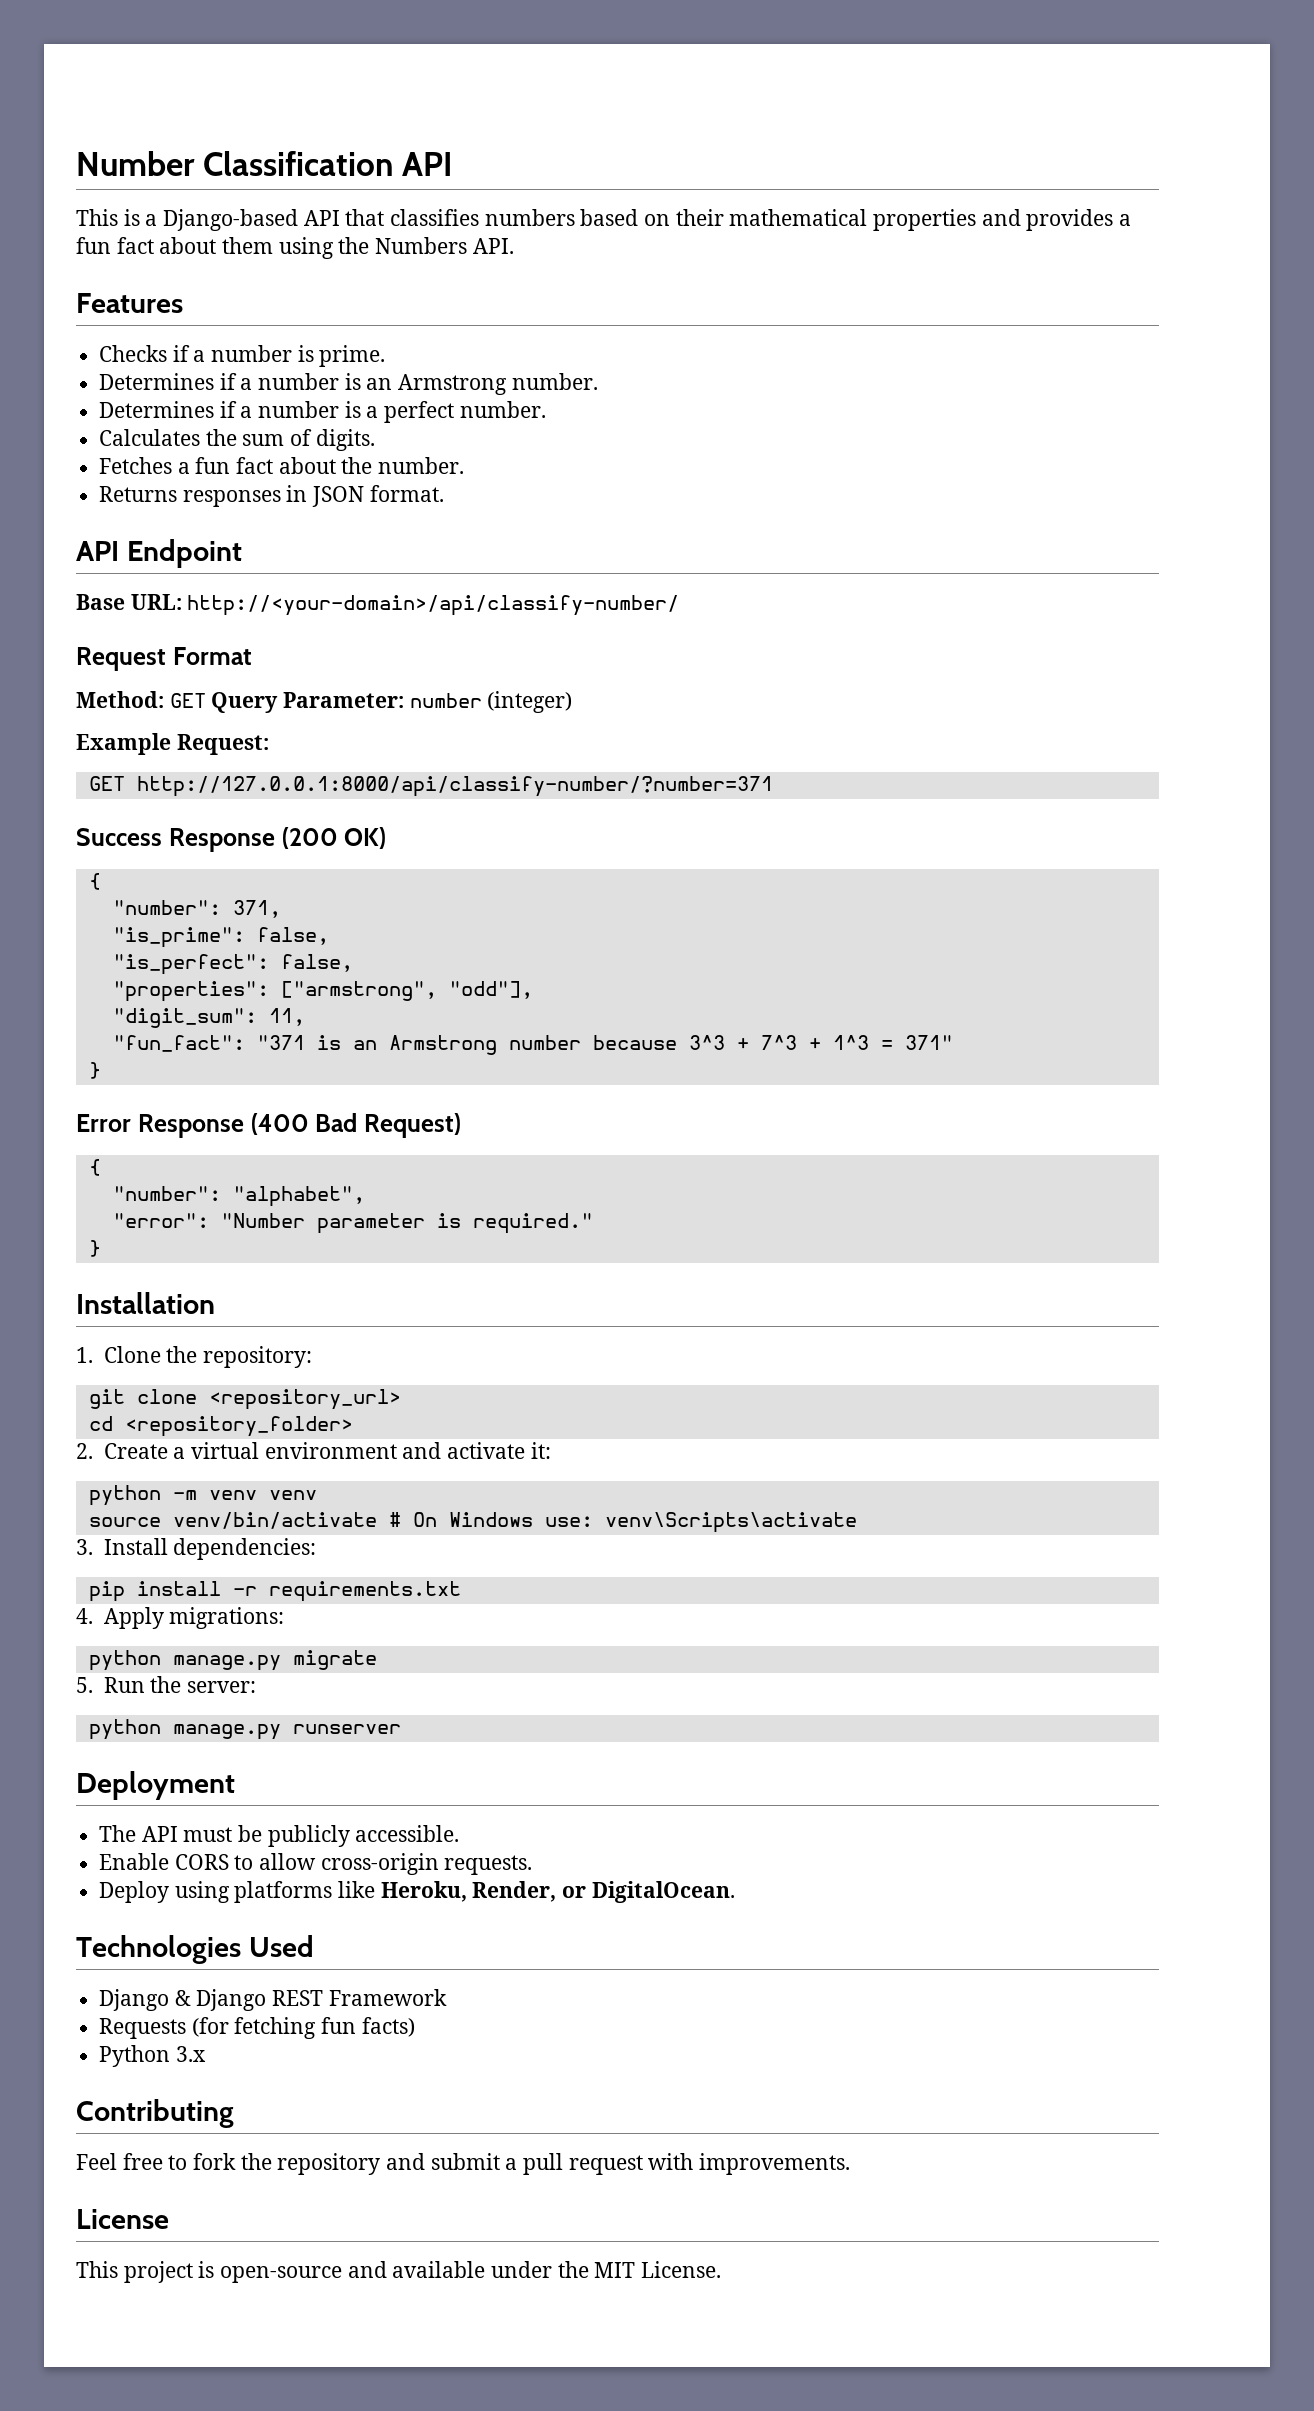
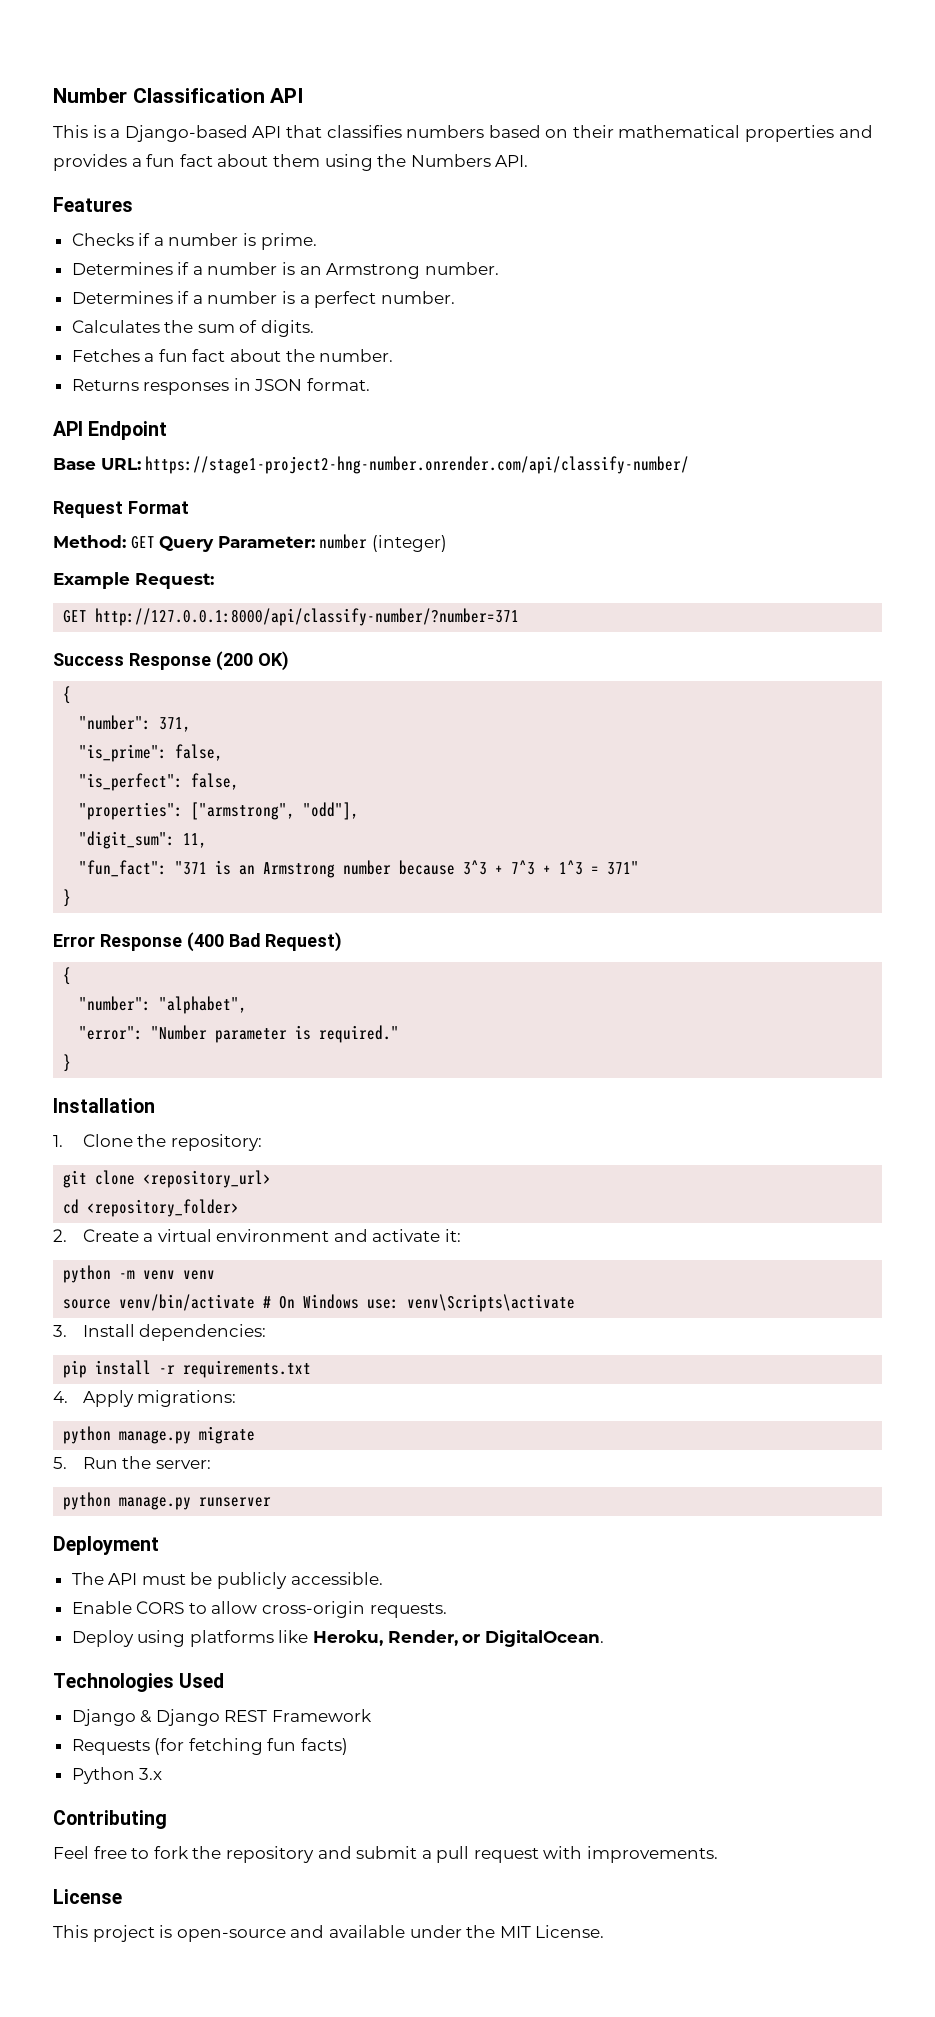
[187,595,680,616] http://<your-domain>/api/classify-number/ -> [145,456,690,474] https://stage1-project2-hng-number.onrender.com/api/classify-number/

